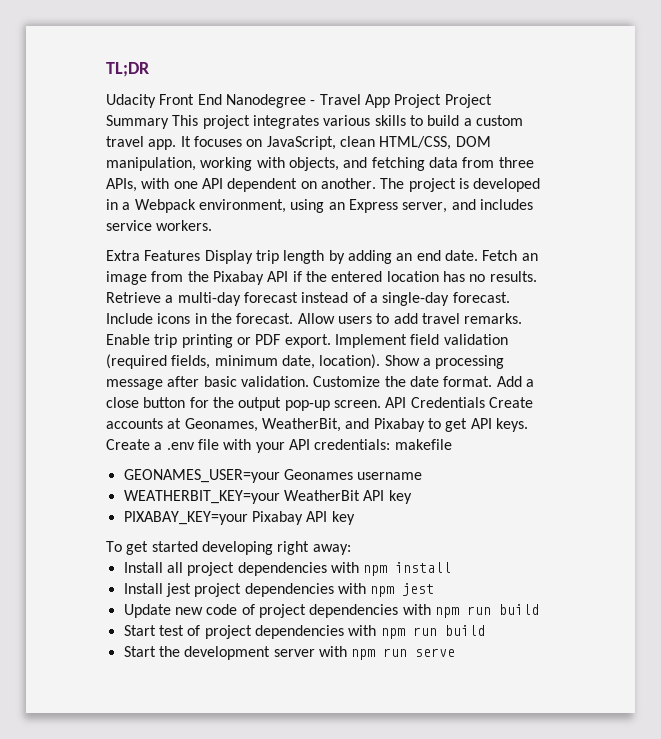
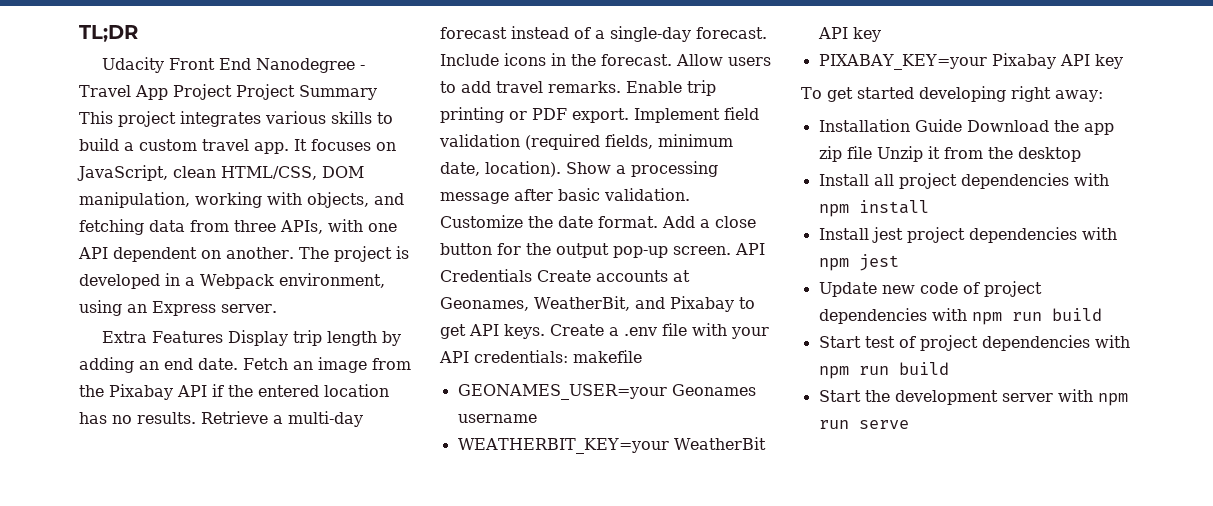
[402,199,533,213] [106,220,213,231] server, and includes service workers. -> [221,304,277,313] server.
(351, 549) none -> [818,119,1114,135] [818,146,1081,162] // Installation Guide Download the app zip file Unzip it from the desktop

